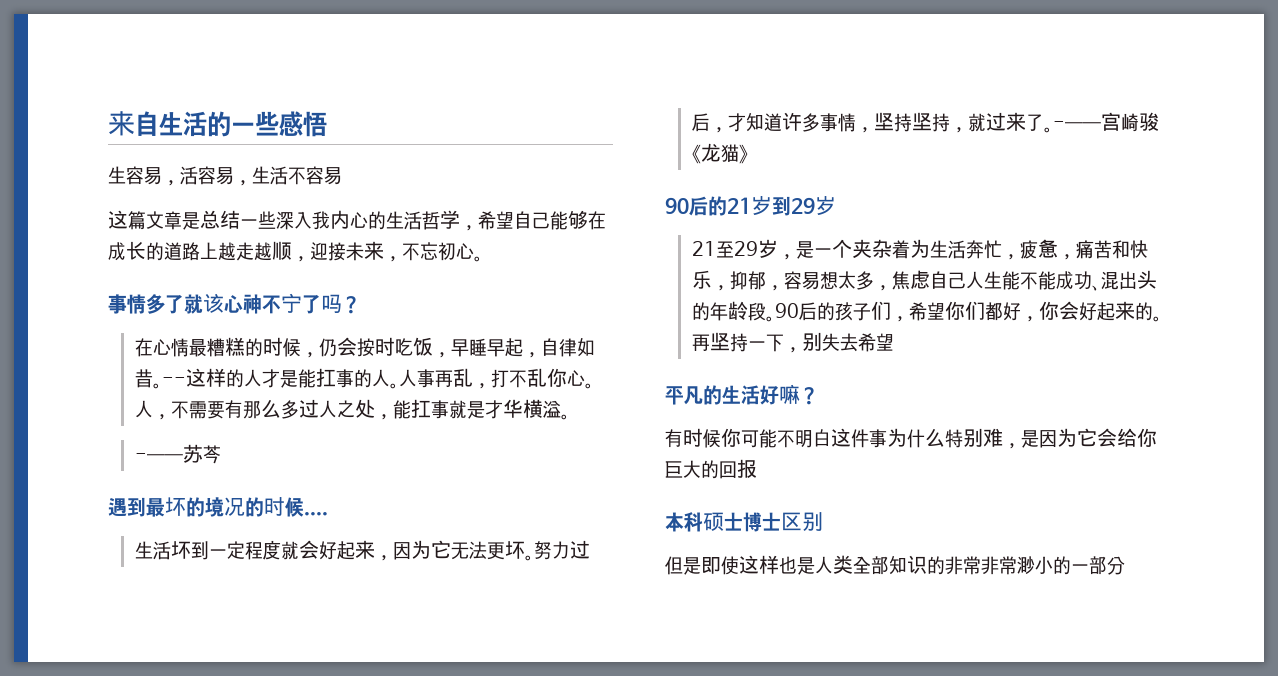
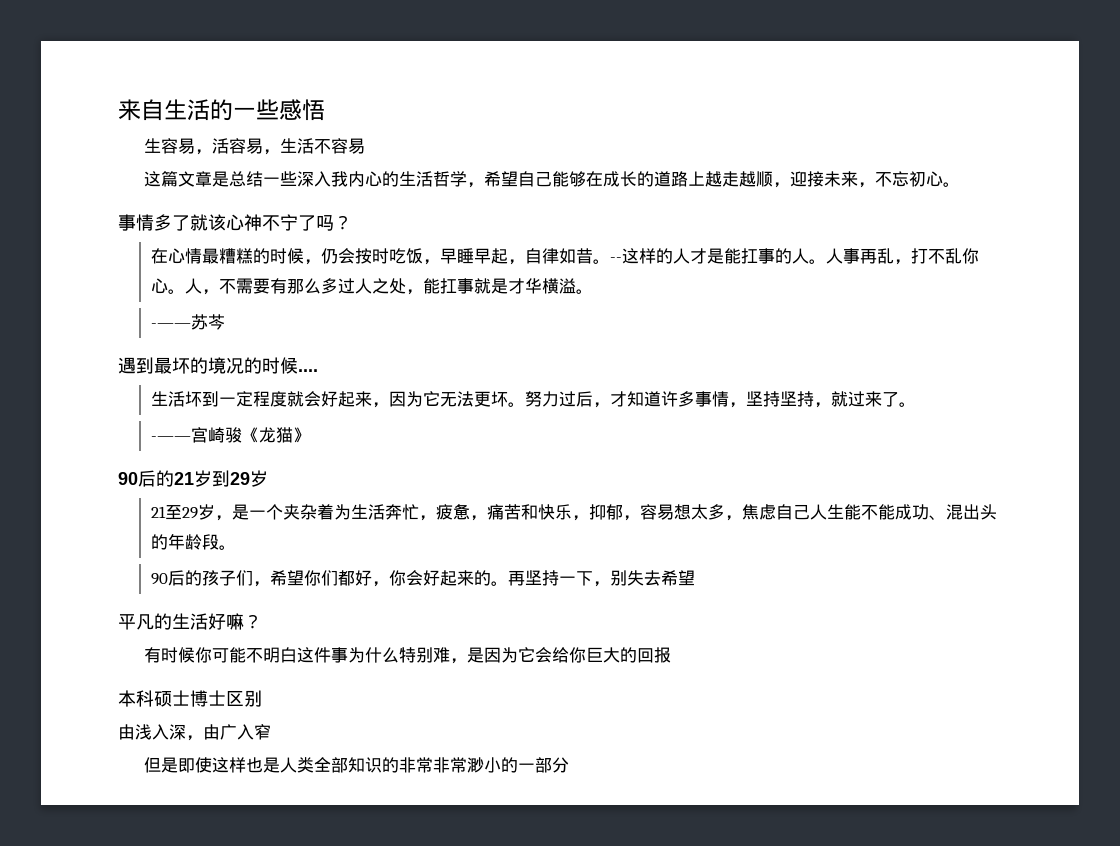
(1054, 130) none -> (916, 404) //
(776, 319) none -> (236, 547) //
(823, 521) none -> [118,724,271,741] // 由浅入深，由广入窄

